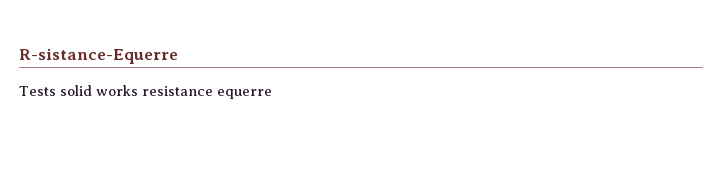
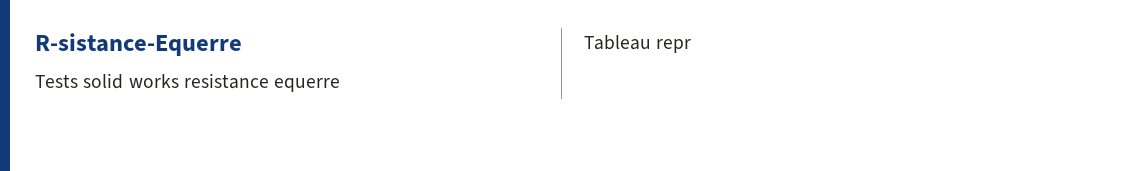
(272, 94) none -> [584,35,692,53] // Tableau repr

